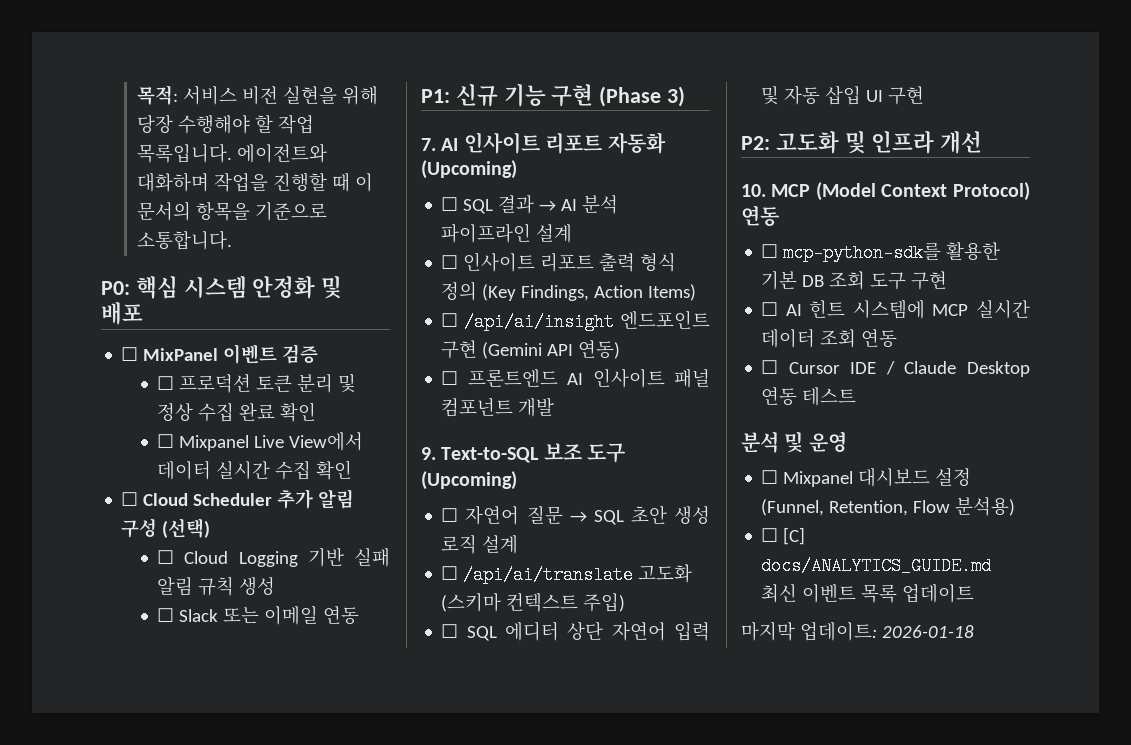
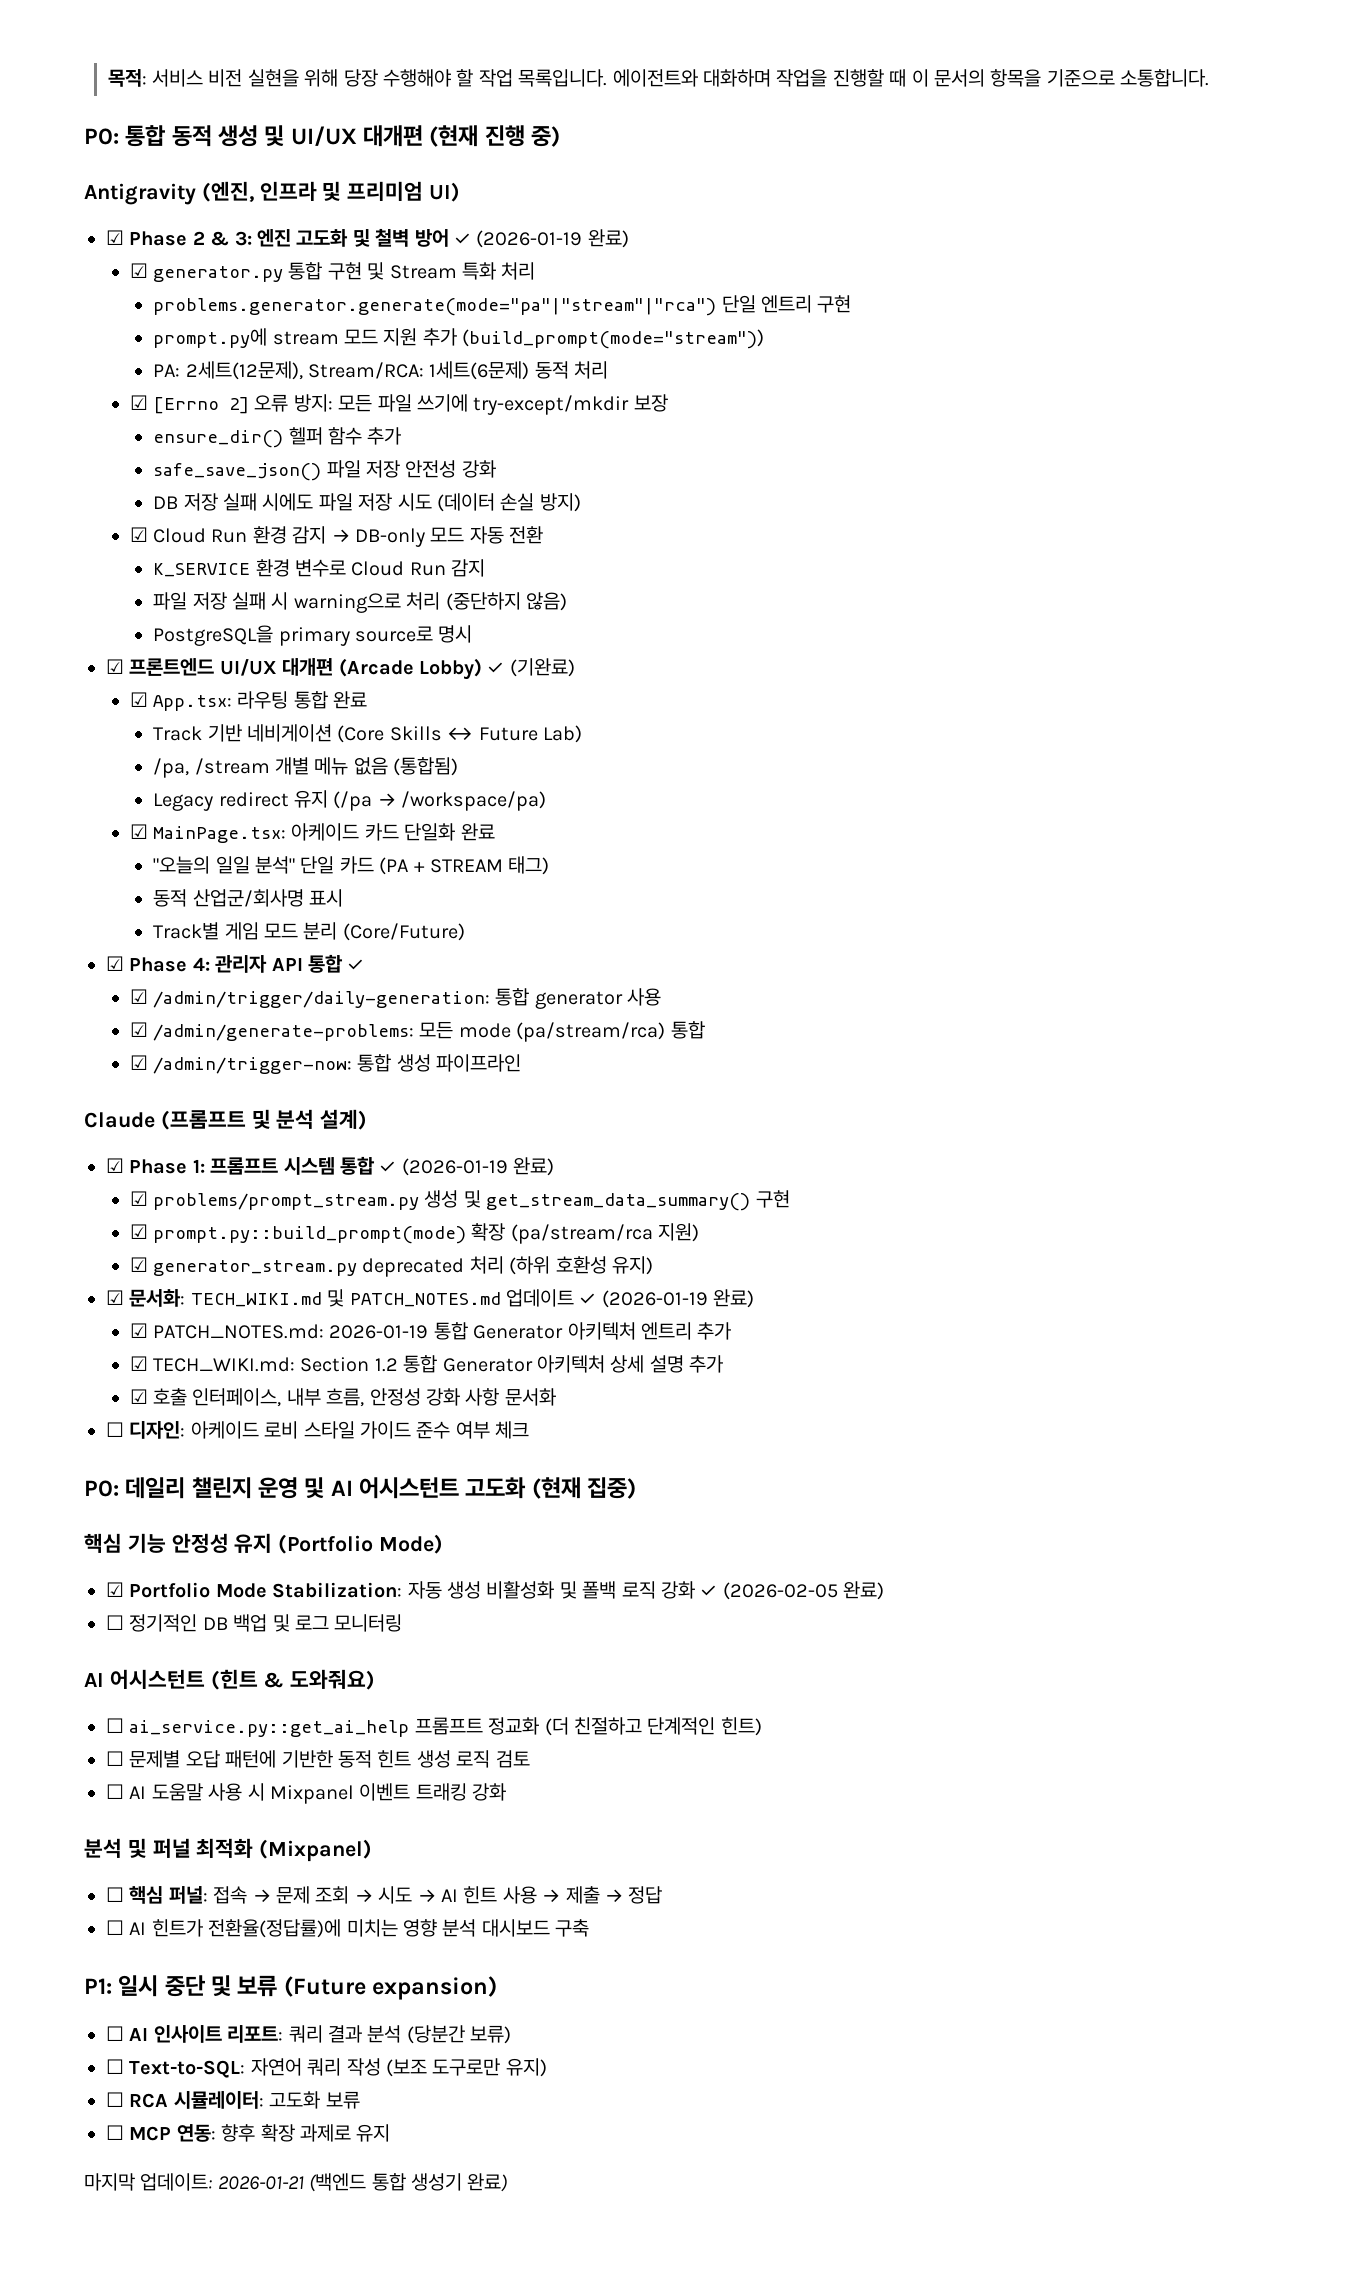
[135,275,343,299] [101,302,143,325] [121,344,319,364] [157,374,357,393] [157,402,317,422] [157,432,364,451] [157,460,353,480] [121,489,355,509] [121,518,211,538] [157,548,390,567] [157,576,276,596] [157,606,360,625] [421,83,686,107] [421,132,666,154] [421,160,517,179] [441,195,619,214] [441,223,573,243] [441,252,677,272] [441,281,697,301] [441,310,710,331] [441,340,621,359] [441,368,710,388] [441,398,555,417] [421,443,626,463] [421,471,517,490] [441,505,710,525] [441,535,519,554] [441,564,693,584] [441,592,626,612] [441,621,710,641] [761,85,925,105] [741,130,983,154] [741,182,1030,201] [741,205,779,226] [761,242,1001,262] [761,271,948,290] [761,300,1030,319] [761,328,898,348] [761,360,1030,377] [761,387,857,406] [741,431,847,453] [761,468,972,487] [761,497,1016,516] [761,527,806,545] [761,557,992,575] [761,584,975,603] [741,621,974,641] 핵심 시스템 안정화 및 배포 // ☐ MixPanel 이벤트 검증 // ☐ 프로덕션 토큰 분리 및 정상 수집 완료 확인 // ☐ Mixpanel Live View에서 데이터 실시간 수집 확인 // ☐ Cloud Scheduler 추가 알림 구성 (선택) // ☐ Cloud Logging 기반 실패 알림 규칙 생성 // ☐ Slack 또는 이메일 연동 // P1: 신규 기능 구현 (Phase 3) // 7. AI 인사이트 리포트 자동화 (Upcoming) // ☐ SQL 결과 → AI 분석 파이프라인 설계 // ☐ 인사이트 리포트 출력 형식 정의 (Key Findings, Action Items) // ☐ /api/ai/insight 엔드포인트 구현 (Gemini API 연동) // ☐ 프론트엔드 AI 인사이트 패널 컴포넌트 개발 // 9. Text-to-SQL 보조 도구 (Upcoming) // ☐ 자연어 질문 → SQL 초안 생성 로직 설계 // ☐ /api/ai/translate 고도화 (스키마 컨텍스트 주입) // ☐ SQL 에디터 상단 자연어 입력 및 자동 삽입 UI 구현 // P2: 고도화 및 인프라 개선 // 10. MCP (Model Context Protocol) 연동 // ☐ mcp-python-sdk를 활용한 기본 DB 조회 도구 구현 // ☐ AI 힌트 시스템에 MCP 실시간 데이터 조회 연동 // ☐ Cursor IDE / Claude Desktop 연동 테스트 // 분석 및 운영 // ☐ Mixpanel 대시보드 설정 (Funnel, Retention, Flow 분석용) // ☐ [C] docs/ANALYTICS_GUIDE.md 최신 이벤트 목록 업데이트 // 마지막 업데이트: 2026-01-18 -> [125,125,561,147] [84,181,461,205] [106,228,629,248] [129,262,536,282] [153,295,852,316] [153,328,765,349] [153,361,609,380] [129,394,668,415] [153,427,402,448] [153,460,496,481] [153,493,581,512] [129,526,544,547] [153,559,486,577] [153,592,568,613] [153,625,473,646] [106,658,575,680] [129,691,368,711] [153,724,583,743] [153,757,459,778] [153,790,547,811] [129,823,495,843] [153,856,550,875] [153,889,344,907] [153,922,465,941] [106,954,365,973] [129,988,662,1009] [129,1021,705,1042] [129,1054,522,1074] [84,1109,368,1130] [106,1156,555,1176] [129,1190,790,1211] [129,1223,700,1244] [129,1256,654,1277] [106,1289,755,1308] [129,1322,732,1340] [129,1355,724,1373] [129,1388,556,1407] [106,1421,530,1439] [84,1477,637,1499] [84,1533,444,1554] [106,1581,885,1600] [106,1614,403,1632] [84,1669,376,1690] [106,1717,762,1737] [106,1750,530,1768] [106,1783,507,1804] [84,1838,373,1862] [106,1886,663,1904] [106,1919,590,1938] [84,1975,498,2000] [106,2025,512,2044] [106,2058,547,2078] [106,2091,360,2109] [106,2124,391,2142] [84,2173,508,2192] 통합 동적 생성 및 UI/UX 대개편 (현재 진행 중) // Antigravity (엔진, 인프라 및 프리미엄 UI) // ☑ Phase 2 & 3: 엔진 고도화 및 철벽 방어 ✓ (2026-01-19 완료) // ☑ generator.py 통합 구현 및 Stream 특화 처리 // problems.generator.generate(mode="pa"|"stream"|"rca") 단일 엔트리 구현 // prompt.py에 stream 모드 지원 추가 (build_prompt(mode="stream")) // PA: 2세트(12문제), Stream/RCA: 1세트(6문제) 동적 처리 // ☑ [Errno 2] 오류 방지: 모든 파일 쓰기에 try-except/mkdir 보장 // ensure_dir() 헬퍼 함수 추가 // safe_save_json() 파일 저장 안전성 강화 // DB 저장 실패 시에도 파일 저장 시도 (데이터 손실 방지) // ☑ Cloud Run 환경 감지 → DB-only 모드 자동 전환 // K_SERVICE 환경 변수로 Cloud Run 감지 // 파일 저장 실패 시 warning으로 처리 (중단하지 않음) // PostgreSQL을 primary source로 명시 // ☑ 프론트엔드 UI/UX 대개편 (Arcade Lobby) ✓ (기완료) // ☑ App.tsx: 라우팅 통합 완료 // Track 기반 네비게이션 (Core Skills ↔ Future Lab) // /pa, /stream 개별 메뉴 없음 (통합됨) // Legacy redirect 유지 (/pa → /workspace/pa) // ☑ MainPage.tsx: 아케이드 카드 단일화 완료 // "오늘의 일일 분석" 단일 카드 (PA + STREAM 태그) // 동적 산업군/회사명 표시 // Track별 게임 모드 분리 (Core/Future) // ☑ Phase 4: 관리자 API 통합 ✓ // ☑ /admin/trigger/daily-generation: 통합 generator 사용 // ☑ /admin/generate-problems: 모든 mode (pa/stream/rca) 통합 // ☑ /admin/trigger-now: 통합 생성 파이프라인 // Claude (프롬프트 및 분석 설계) // ☑ Phase 1: 프롬프트 시스템 통합 ✓ (2026-01-19 완료) // ☑ problems/prompt_stream.py 생성 및 get_stream_data_summary() 구현 // ☑ prompt.py::build_prompt(mode) 확장 (pa/stream/rca 지원) // ☑ generator_stream.py deprecated 처리 (하위 호환성 유지) // ☑ 문서화: TECH_WIKI.md 및 PATCH_NOTES.md 업데이트 ✓ (2026-01-19 완료) // ☑ PATCH_NOTES.md: 2026-01-19 통합 Generator 아키텍처 엔트리 추가 // ☑ TECH_WIKI.md: Section 1.2 통합 Generator 아키텍처 상세 설명 추가 // ☑ 호출 인터페이스, 내부 흐름, 안정성 강화 사항 문서화 // ☐ 디자인: 아케이드 로비 스타일 가이드 준수 여부 체크 // P0: 데일리 챌린지 운영 및 AI 어시스턴트 고도화 (현재 집중) // 핵심 기능 안정성 유지 (Portfolio Mode) // ☑ Portfolio Mode Stabilization: 자동 생성 비활성화 및 폴백 로직 강화 ✓ (2026-02-05 완료) // ☐ 정기적인 DB 백업 및 로그 모니터링 // AI 어시스턴트 (힌트 & 도와줘요) // ☐ ai_service.py::get_ai_help 프롬프트 정교화 (더 친절하고 단계적인 힌트) // ☐ 문제별 오답 패턴에 기반한 동적 힌트 생성 로직 검토 // ☐ AI 도움말 사용 시 Mixpanel 이벤트 트래킹 강화 // 분석 및 퍼널 최적화 (Mixpanel) // ☐ 핵심 퍼널: 접속 → 문제 조회 → 시도 → AI 힌트 사용 → 제출 → 정답 // ☐ AI 힌트가 전환율(정답률)에 미치는 영향 분석 대시보드 구축 // P1: 일시 중단 및 보류 (Future expansion) // ☐ AI 인사이트 리포트: 쿼리 결과 분석 (당분간 보류) // ☐ Text-to-SQL: 자연어 쿼리 작성 (보조 도구로만 유지) // ☐ RCA 시뮬레이터: 고도화 보류 // ☐ MCP 연동: 향후 확장 과제로 유지 // 마지막 업데이트: 2026-01-21 (백엔드 통합 생성기 완료)

